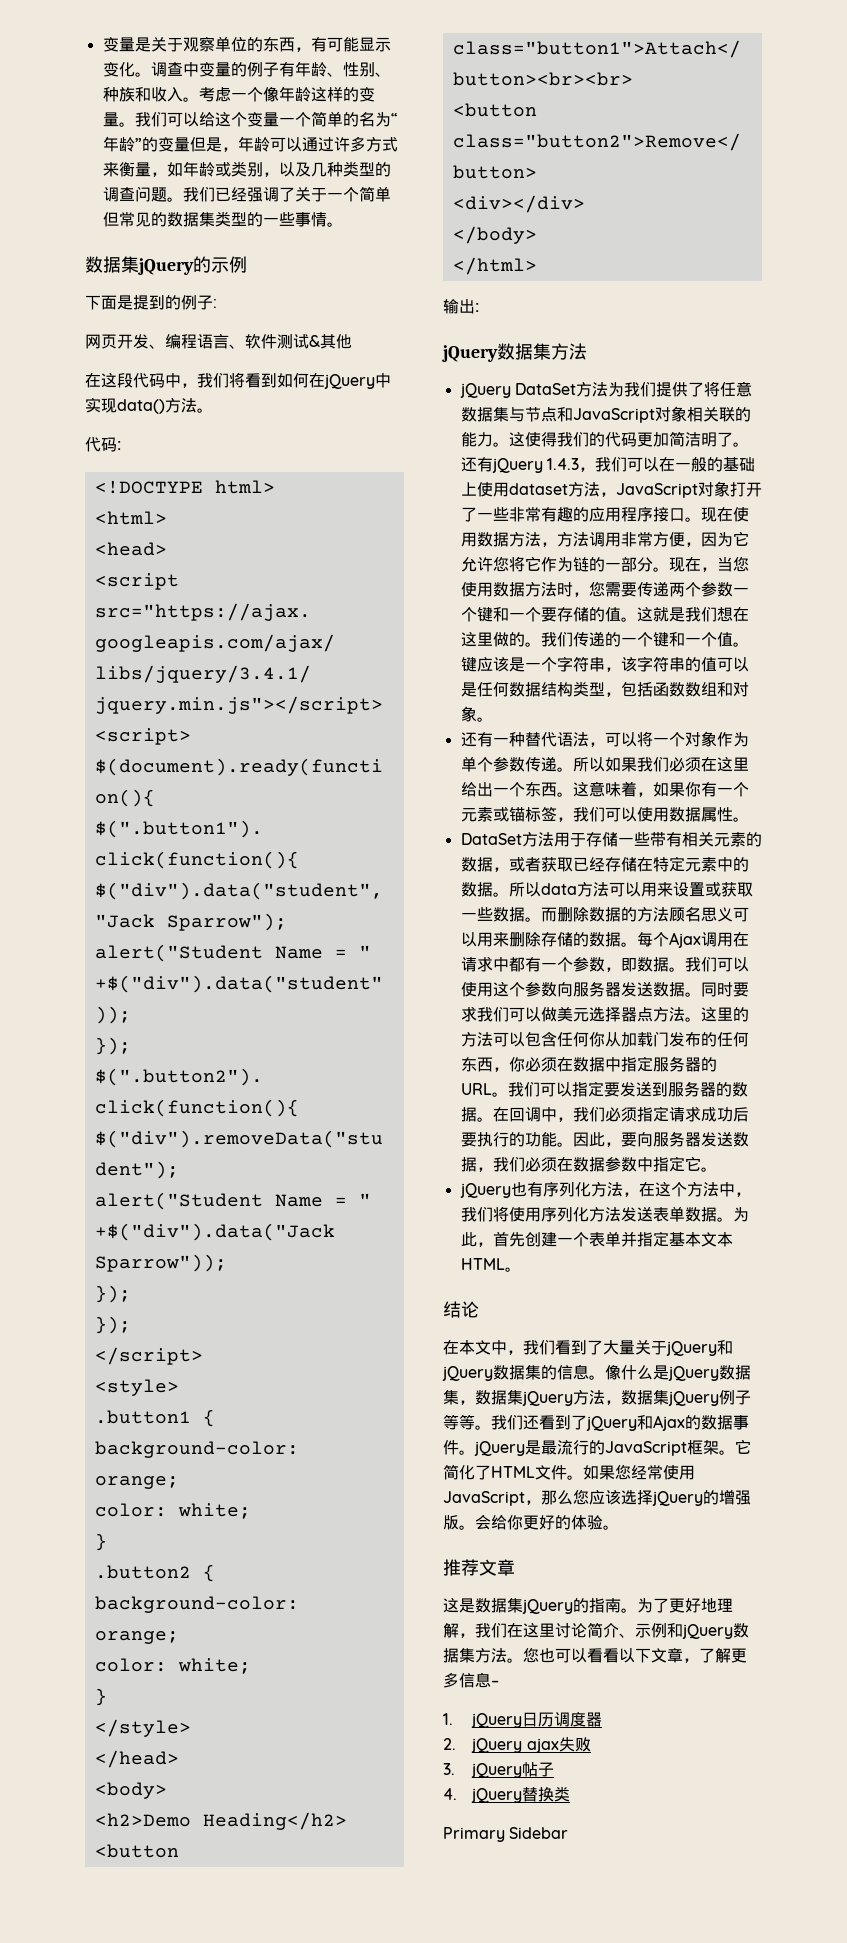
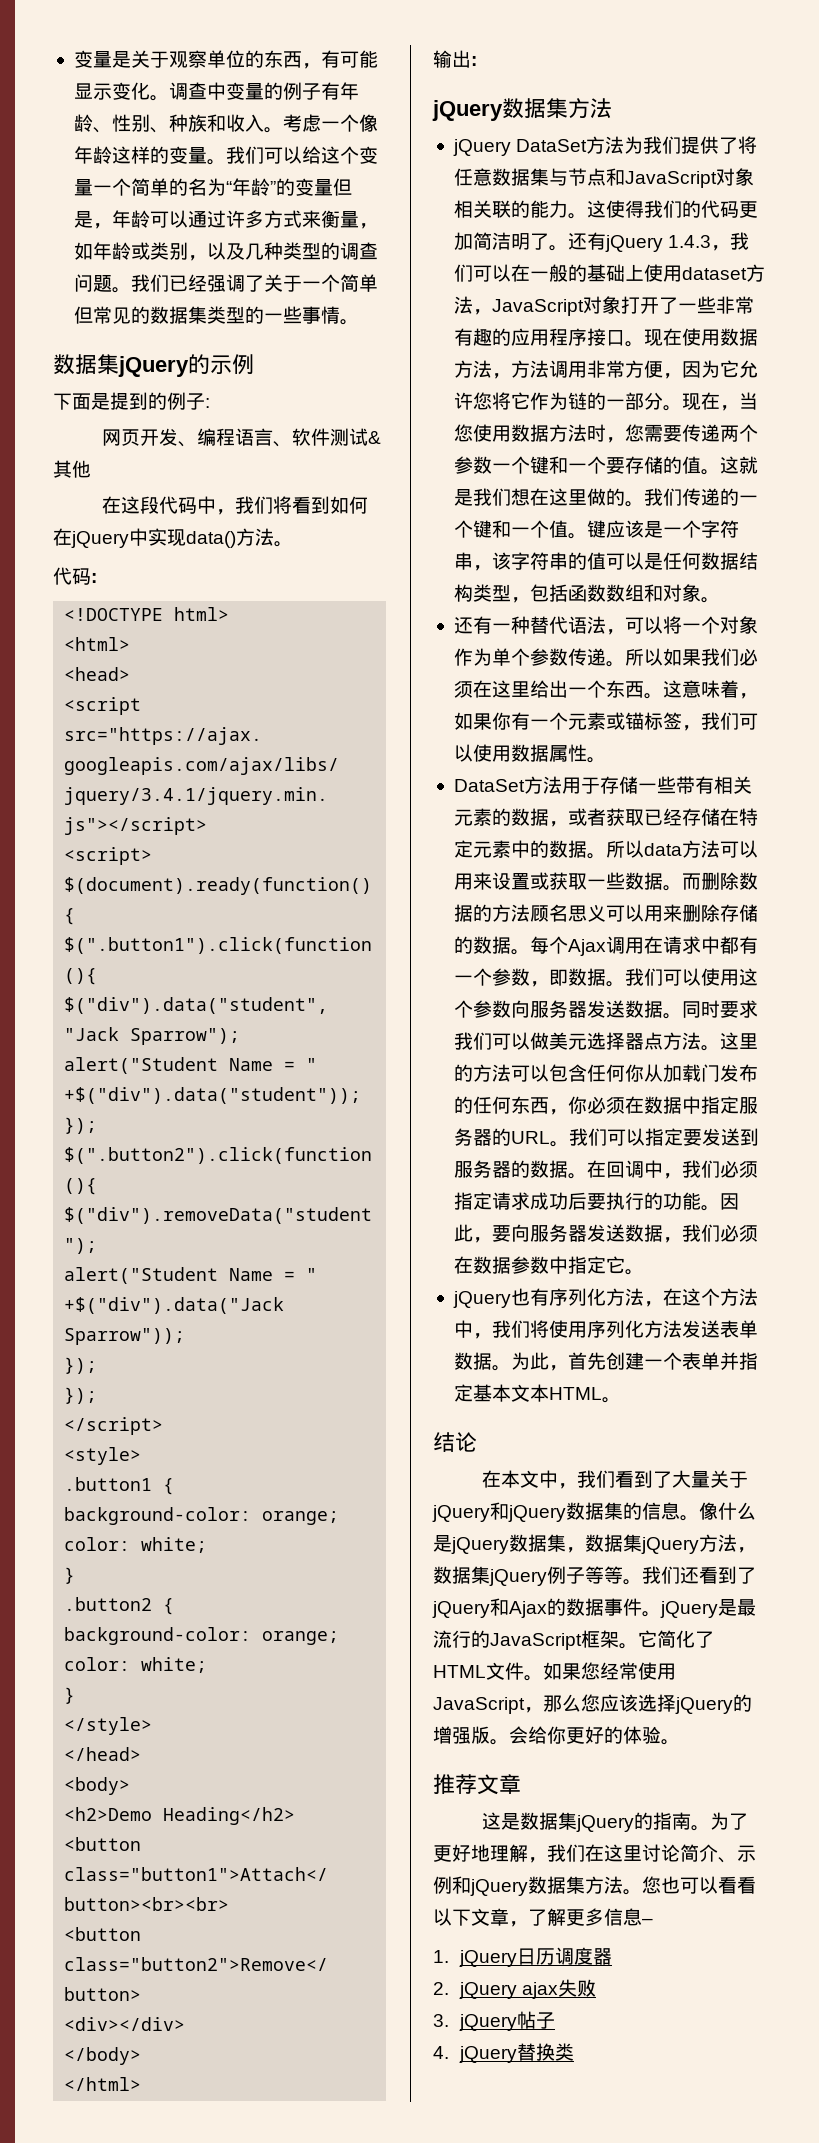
[443,1827,569,1842] // Primary Sidebar -> (574, 2052) none

